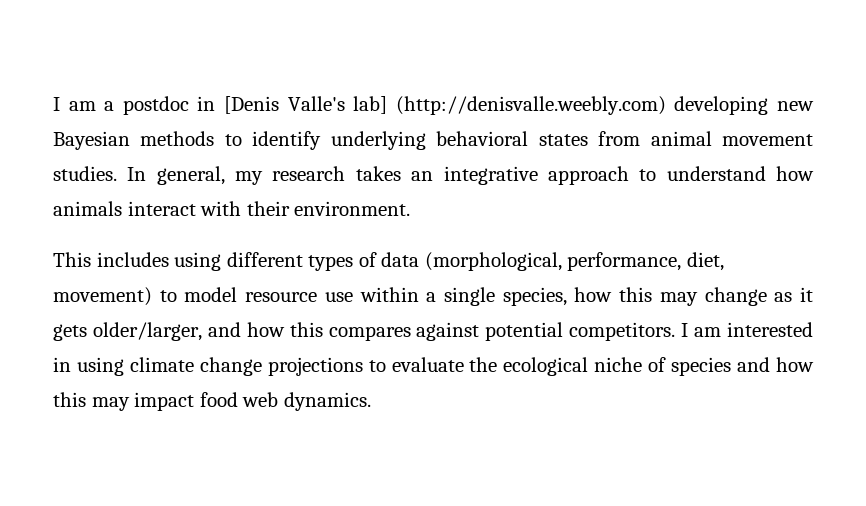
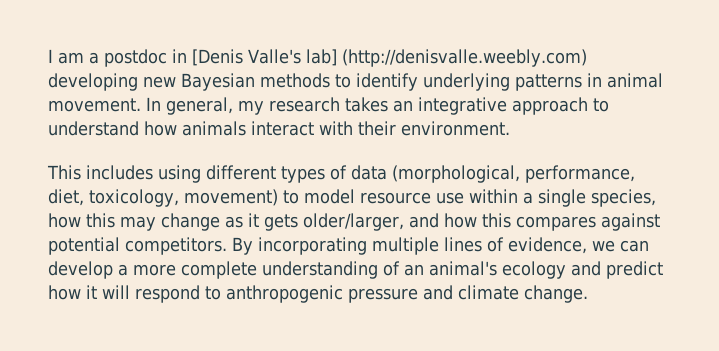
[436,131,814,146] [53,166,117,181] behavioral states from animal movement studies. -> [515,73,663,91] [48,98,141,112] patterns in animal movement.
(724, 261) none -> [89,189,179,207] toxicology,
[681,322,813,337] [53,357,814,376] [53,392,371,411] I am interested in using climate change projections to evaluate the ecological niche of species and how this may impact food web dynamics. -> [232,237,649,255] [48,261,663,279] [48,285,588,303] By incorporating multiple lines of evidence, we can develop a more complete understanding of an animal's ecology and predict how it will respond to anthropogenic pressure and climate change.

